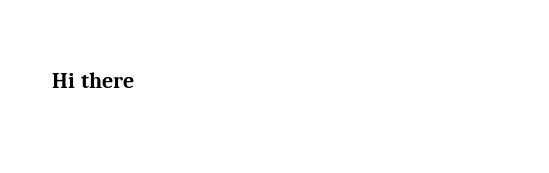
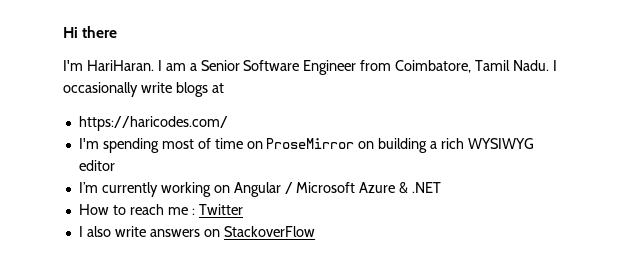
(134, 80) none -> [63,60,557,75] [63,82,224,97] [78,116,228,131] [78,138,535,153] [78,160,115,171] [78,182,442,197] [78,204,243,215] [78,226,315,237] // I'm HariHaran. I am a Senior Software Engineer from Coimbatore, Tamil Nadu. I occasionally write blogs at // https://haricodes.com/ // I'm spending most of time on ProseMirror on building a rich WYSIWYG editor // I’m currently working on Angular / Microsoft Azure & .NET // How to reach me : Twitter // I also write answers on StackoverFlow

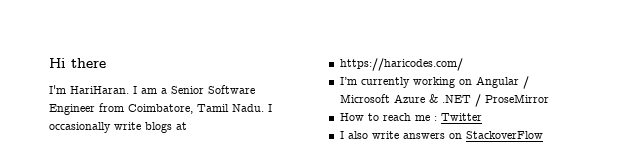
[78,138,535,153] [78,160,115,171] // I'm spending most of time on ProseMirror on building a rich WYSIWYG editor -> (463, 64) none
(442, 187) none -> [474,94,549,107] / ProseMirror

